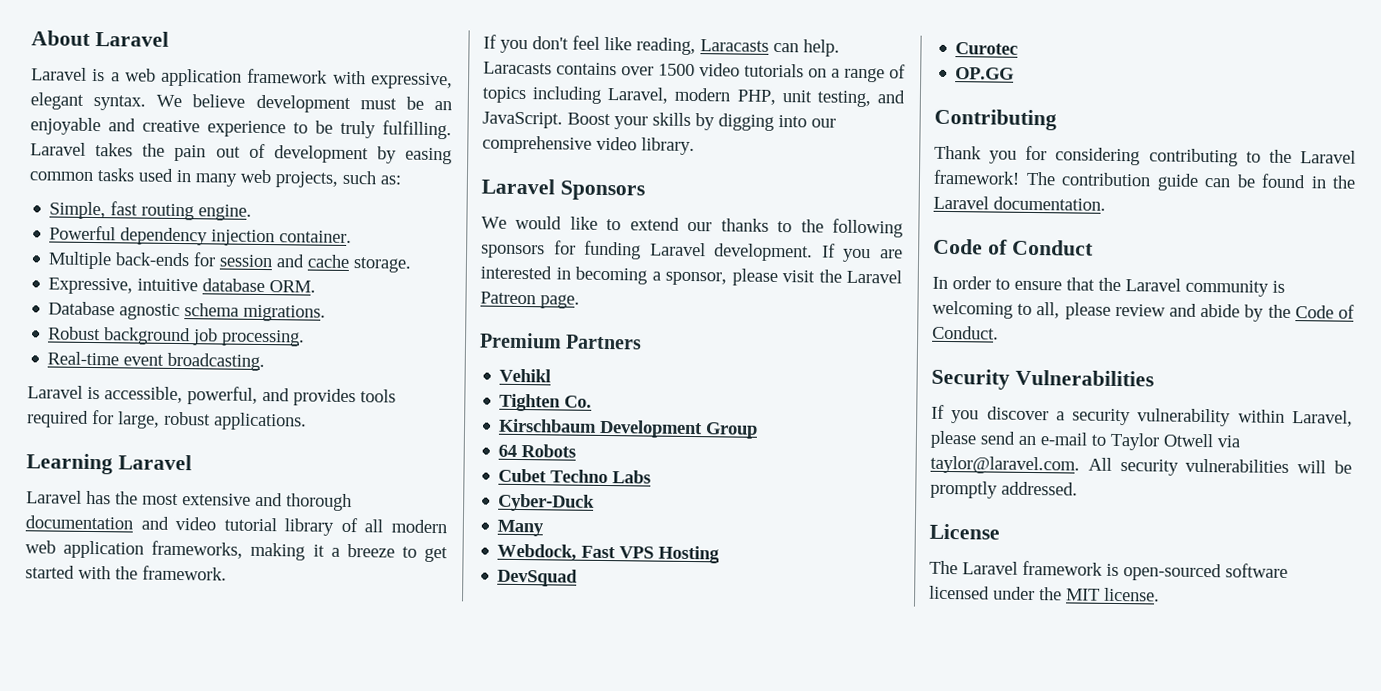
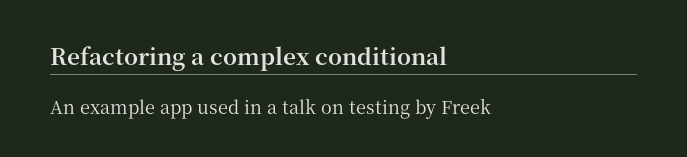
[31,30,169,47] [31,67,453,90] [30,92,453,114] [30,117,452,140] [30,142,452,165] [29,168,401,188] [49,201,253,221] [49,225,353,247] [48,251,413,273] [48,277,317,295] [48,301,327,322] [48,326,306,347] [47,351,266,372] [27,385,396,407] [26,410,307,431] [26,453,192,475] [26,490,352,512] [25,515,447,536] [25,540,448,563] [25,565,227,581] [483,34,840,57] [483,61,906,83] [482,86,905,108] [482,111,836,131] [482,135,695,156] [481,178,645,201] [481,215,903,238] [481,240,903,263] [480,265,902,287] [480,291,580,309] [479,332,643,350] [499,368,552,383] [499,393,593,412] [498,418,759,439] [498,444,577,458] [498,468,652,484] [498,493,596,512] [497,519,545,537] [497,543,721,564] [497,568,579,587] [955,42,1019,55] [955,67,1015,80] [934,108,1057,131] [934,145,1356,167] [933,169,1356,191] [933,195,1106,211] [933,238,1094,256] [932,276,1285,297] [932,300,1355,322] [932,325,999,340] [931,368,1154,390] [931,404,1353,427] [930,430,1240,451] [930,455,1352,476] [930,480,1078,499] [929,523,1000,540] [929,560,1288,582] [929,585,1160,602] About Laravel // Laravel is a web application framework with expressive, elegant syntax. We believe development must be an enjoyable and creative experience to be truly fulfilling. Laravel takes the pain out of development by easing common tasks used in many web projects, such as: // Simple, fast routing engine. // Powerful dependency injection container. // Multiple back-ends for session and cache storage. // Expressive, intuitive database ORM. // Database agnostic schema migrations. // Robust background job processing. // Real-time event broadcasting. // Laravel is accessible, powerful, and provides tools required for large, robust applications. // Learning Laravel // Laravel has the most extensive and thorough documentation and video tutorial library of all modern web application frameworks, making it a breeze to get started with the framework. // If you don't feel like reading, Laracasts can help. Laracasts contains over 1500 video tutorials on a range of topics including Laravel, modern PHP, unit testing, and JavaScript. Boost your skills by digging into our comprehensive video library. // Laravel Sponsors // We would like to extend our thanks to the following sponsors for funding Laravel development. If you are interested in becoming a sponsor, please visit the Laravel Patreon page. // Premium Partners // Vehikl // Tighten Co. // Kirschbaum Development Group // 64 Robots // Cubet Techno Labs // Cyber-Duck // Many // Webdock, Fast VPS Hosting // DevSquad // Curotec // OP.GG // Contributing // Thank you for considering contributing to the Laravel framework! The contribution guide can be found in the Laravel documentation. // Code of Conduct // In order to ensure that the Laravel community is welcoming to all, please review and abide by the Code of Conduct. // Security Vulnerabilities // If you discover a security vulnerability within Laravel, please send an e-mail to Taylor Otwell via taylor@laravel.com. All security vulnerabilities will be promptly addressed. // License // The Laravel framework is open-sourced software licensed under the MIT license. -> [50,46,448,71] [50,98,491,119] Refactoring a complex conditional // An example app used in a talk on testing by Freek

